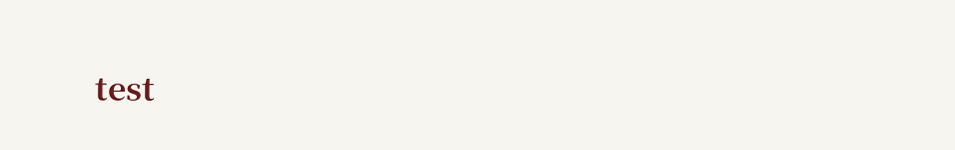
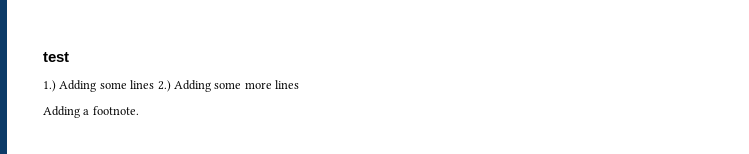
(155, 89) none -> [43,80,299,92] [43,106,139,118] // 1.) Adding some lines 2.) Adding some more lines // Adding a footnote.

